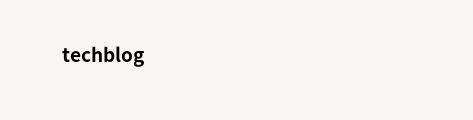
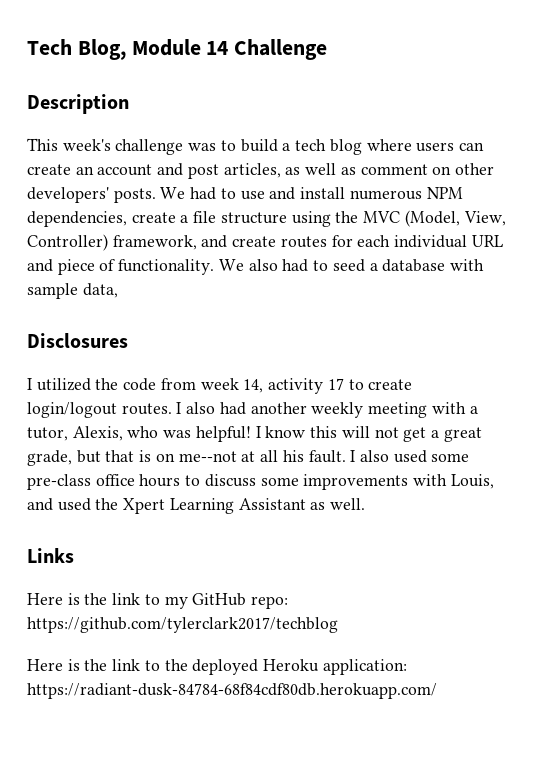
[62,46,145,67] techblog -> [27,39,328,60] [27,94,129,114] [27,138,484,155] [27,163,494,179] [27,187,463,203] [27,210,506,227] [27,234,503,251] [27,259,484,275] [27,283,118,299] [27,333,128,348] [27,378,413,394] [27,402,478,418] [27,426,482,442] [27,450,470,466] [27,474,494,490] [27,498,366,514] [27,548,74,563] [27,593,289,609] [27,617,338,633] [27,659,407,675] [27,683,437,699] Tech Blog, Module 14 Challenge // Description // This week's challenge was to build a tech blog where users can create an account and post articles, as well as comment on other developers' posts. We had to use and install numerous NPM dependencies, create a file structure using the MVC (Model, View, Controller) framework, and create routes for each individual URL and piece of functionality. We also had to seed a database with sample data, // Disclosures // I utilized the code from week 14, activity 17 to create login/logout routes. I also had another weekly meeting with a tutor, Alexis, who was helpful! I know this will not get a great grade, but that is on me--not at all his fault. I also used some pre-class office hours to discuss some improvements with Louis, and used the Xpert Learning Assistant as well. // Links // Here is the link to my GitHub repo: https://github.com/tylerclark2017/techblog // Here is the link to the deployed Heroku application: https://radiant-dusk-84784-68f84cdf80db.herokuapp.com/

